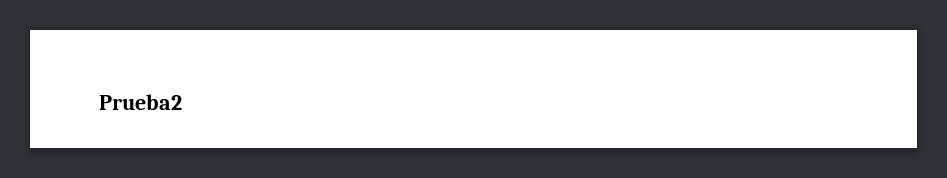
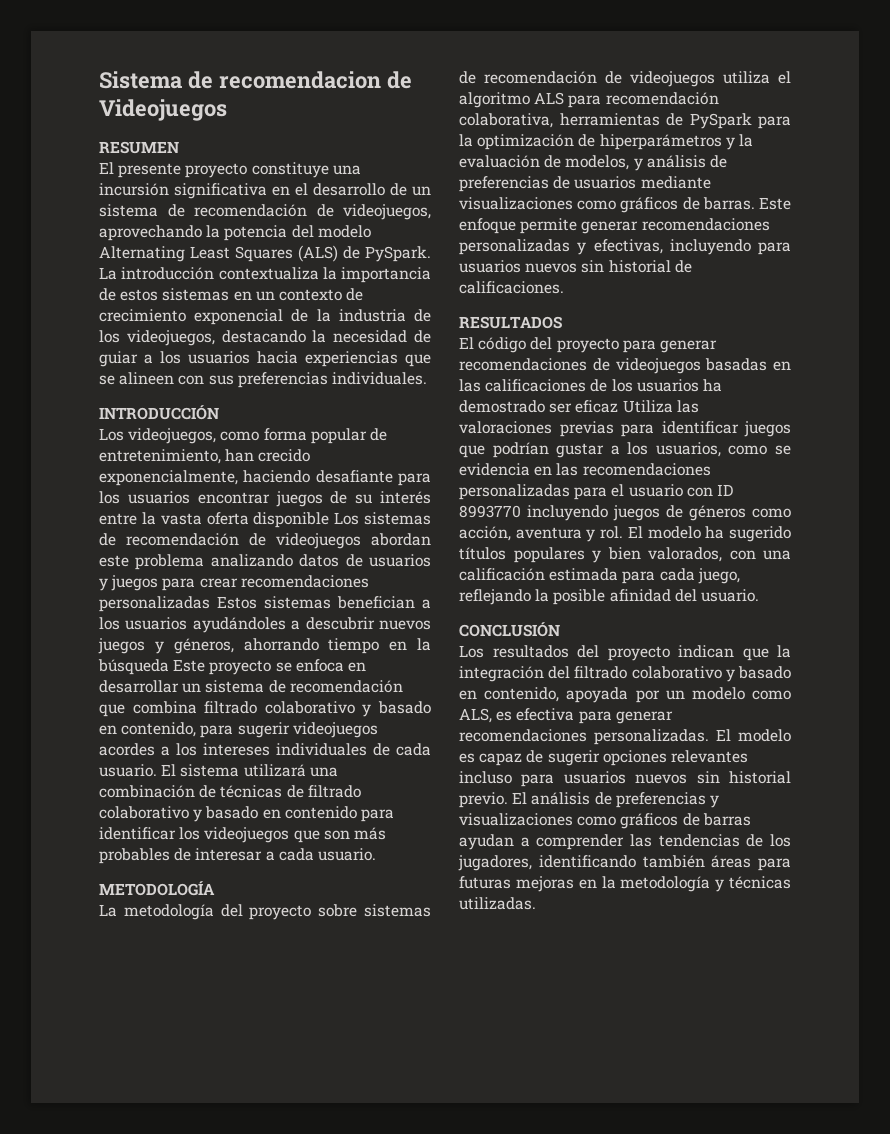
[99,94,182,110] Prueba2 -> [99,71,412,89] [99,99,227,121] [99,141,179,154] [99,162,361,178] [99,183,431,199] [99,204,431,220] [99,225,371,241] [99,245,431,262] [99,267,431,283] [99,288,364,301] [99,309,431,325] [99,330,432,346] [99,351,431,367] [99,372,427,388] [99,405,219,420] [99,428,387,444] [99,449,311,464] [99,470,431,486] [99,491,431,507] [99,512,431,528] [99,533,431,549] [99,554,431,570] [99,575,369,591] [99,596,431,612] [99,617,431,633] [98,638,431,654] [98,659,366,675] [99,680,403,693] [99,701,431,717] [99,722,378,738] [99,743,431,756] [99,764,338,777] [99,785,361,798] [99,806,394,822] [99,827,386,843] [99,848,376,864] [99,881,215,896] [99,904,432,920] [459,71,791,87] [459,92,719,108] [459,113,791,129] [459,134,753,150] [459,155,727,171] [459,176,711,192] [459,197,791,213] [459,218,770,234] [459,239,791,255] [459,260,692,273] [459,281,564,294] [459,316,562,329] [459,337,717,353] [459,358,791,374] [459,379,722,392] [459,400,699,413] [459,421,791,437] [459,442,791,458] [459,463,711,476] [459,484,733,500] [459,505,791,521] [459,526,791,542] [459,547,791,563] [459,568,740,584] [459,589,759,605] [459,622,560,637] [459,645,791,661] [459,666,791,682] [459,687,791,703] [459,708,673,724] [459,729,791,745] [459,750,748,766] [459,771,791,787] [459,792,719,808] [459,813,751,829] [459,834,791,850] [458,855,791,871] [459,876,791,892] [459,897,536,910] Sistema de recomendacion de Videojuegos // RESUMEN // El presente proyecto constituye una incursión significativa en el desarrollo de un sistema de recomendación de videojuegos, aprovechando la potencia del modelo Alternating Least Squares (ALS) de PySpark. La introducción contextualiza la importancia de estos sistemas en un contexto de crecimiento exponencial de la industria de los videojuegos, destacando la necesidad de guiar a los usuarios hacia experiencias que se alineen con sus preferencias individuales. // INTRODUCCIÓN // Los videojuegos, como forma popular de entretenimiento, han crecido exponencialmente, haciendo desafiante para los usuarios encontrar juegos de su interés entre la vasta oferta disponible Los sistemas de recomendación de videojuegos abordan este problema analizando datos de usuarios y juegos para crear recomendaciones personalizadas Estos sistemas benefician a los usuarios ayudándoles a descubrir nuevos juegos y géneros, ahorrando tiempo en la búsqueda Este proyecto se enfoca en desarrollar un sistema de recomendación que combina filtrado colaborativo y basado en contenido, para sugerir videojuegos acordes a los intereses individuales de cada usuario. El sistema utilizará una combinación de técnicas de filtrado colaborativo y basado en contenido para identificar los videojuegos que son más probables de interesar a cada usuario. // METODOLOGÍA // La metodología del proyecto sobre sistemas de recomendación de videojuegos utiliza el algoritmo ALS para recomendación colaborativa, herramientas de PySpark para la optimización de hiperparámetros y la evaluación de modelos, y análisis de preferencias de usuarios mediante visualizaciones como gráficos de barras. Este enfoque permite generar recomendaciones personalizadas y efectivas, incluyendo para usuarios nuevos sin historial de calificaciones. // RESULTADOS // El código del proyecto para generar recomendaciones de videojuegos basadas en las calificaciones de los usuarios ha demostrado ser eficaz Utiliza las valoraciones previas para identificar juegos que podrían gustar a los usuarios, como se evidencia en las recomendaciones personalizadas para el usuario con ID 8993770 incluyendo juegos de géneros como acción, aventura y rol. El modelo ha sugerido títulos populares y bien valorados, con una calificación estimada para cada juego, reflejando la posible afinidad del usuario. // CONCLUSIÓN // Los resultados del proyecto indican que la integración del filtrado colaborativo y basado en contenido, apoyada por un modelo como ALS, es efectiva para generar recomendaciones personalizadas. El modelo es capaz de sugerir opciones relevantes incluso para usuarios nuevos sin historial previo. El análisis de preferencias y visualizaciones como gráficos de barras ayudan a comprender las tendencias de los jugadores, identificando también áreas para futuras mejoras en la metodología y técnicas utilizadas.

